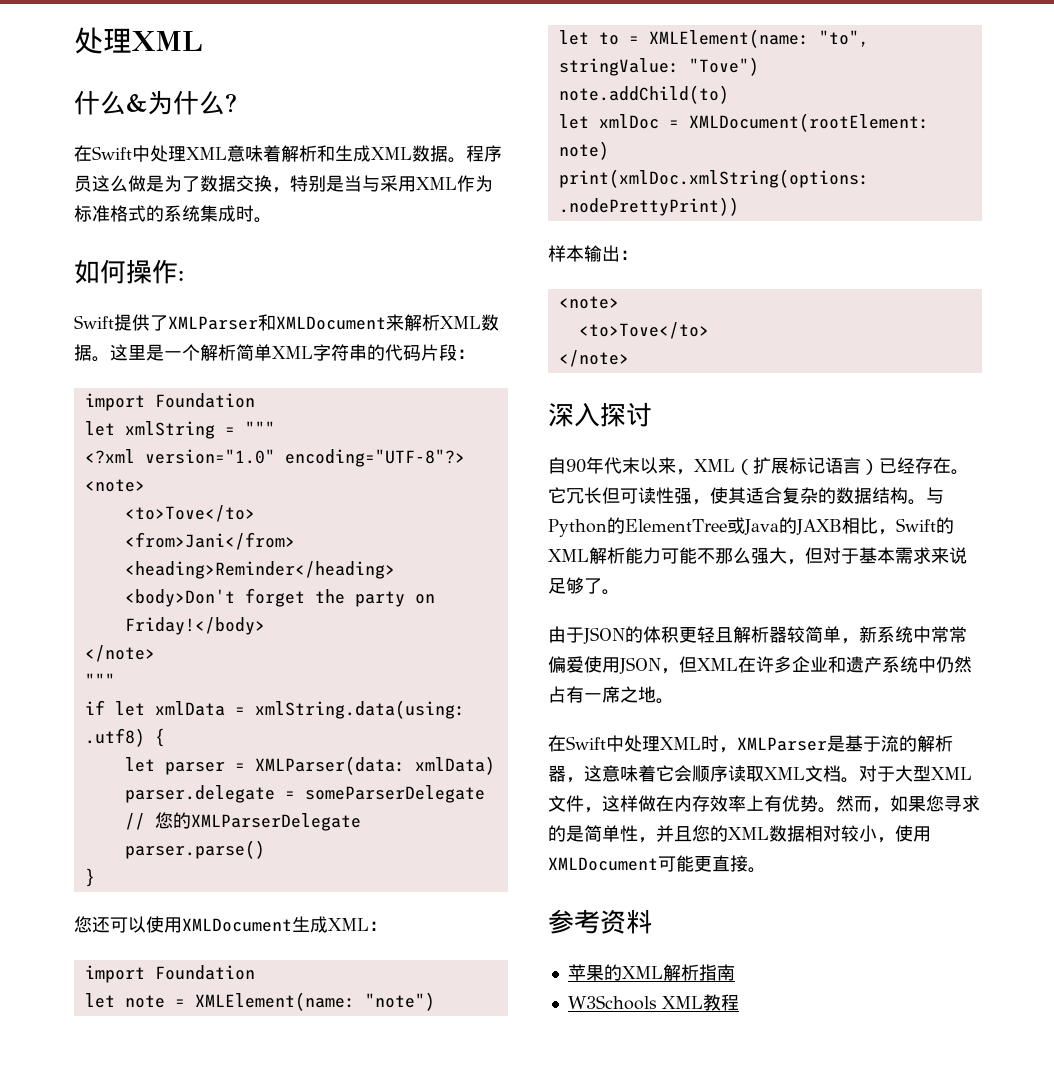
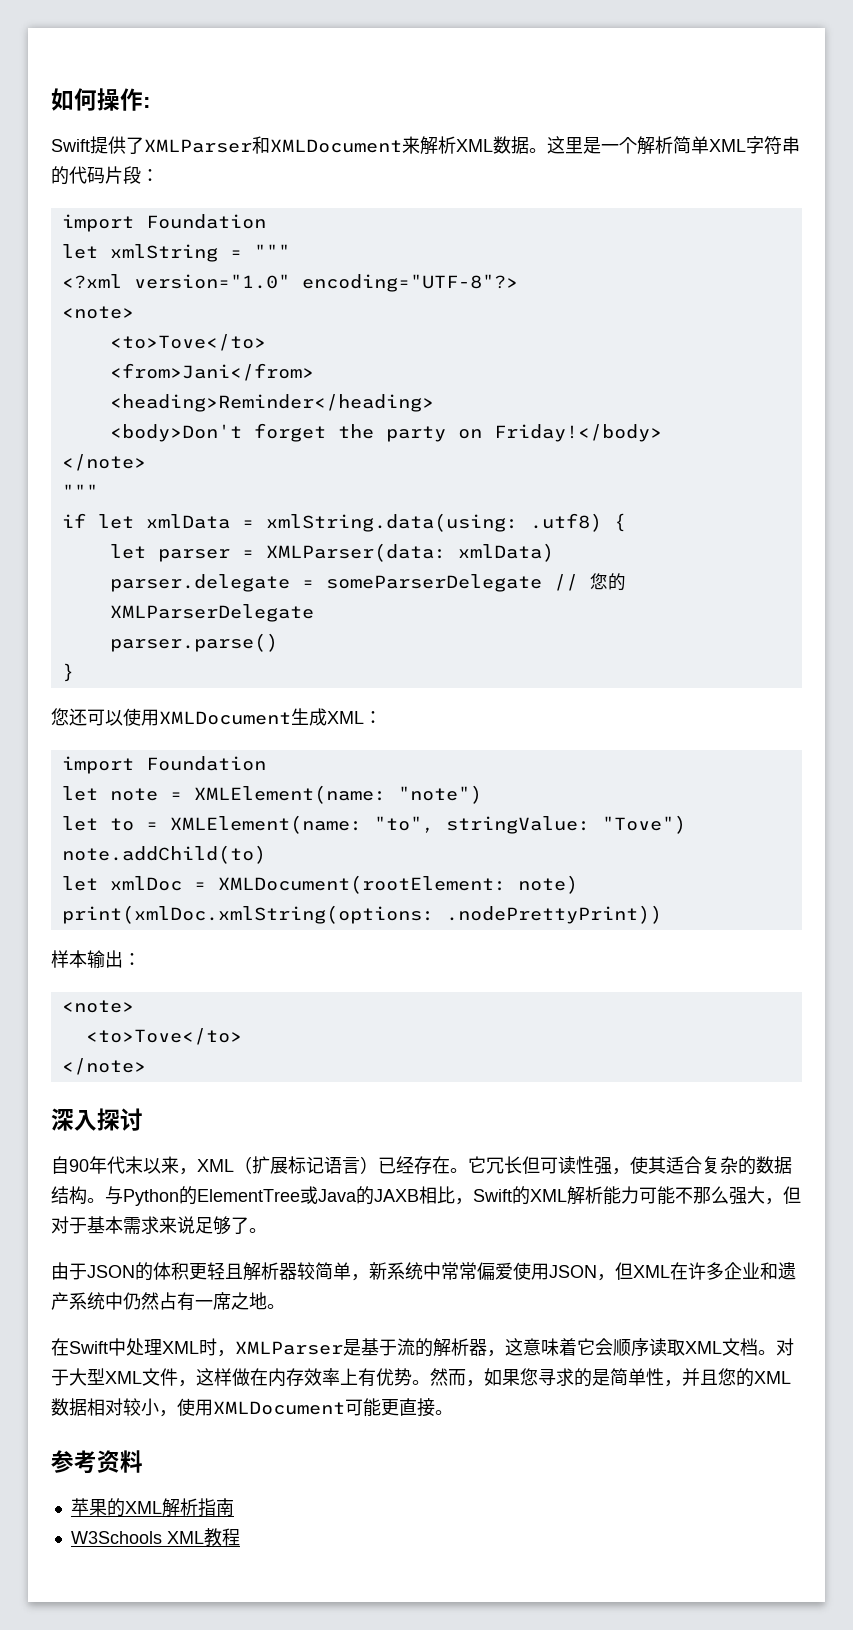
[74,27,203,54] [74,90,237,115] [74,145,502,163] [74,175,493,193] [74,205,272,223] 处理XML // 什么&为什么? // 在Swift中处理XML意味着解析和生成XML数据。程序员这么做是为了数据交换，特别是当与采用XML作为标准格式的系统集成时。 // -> (51, 99) none

